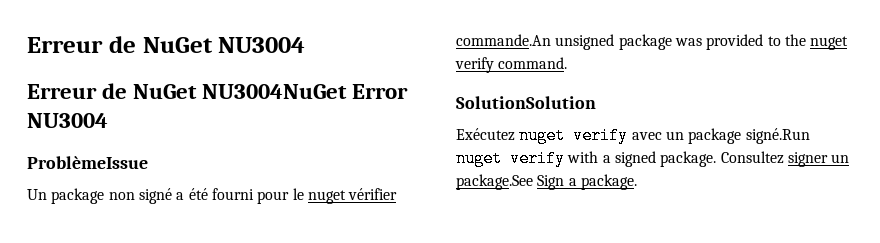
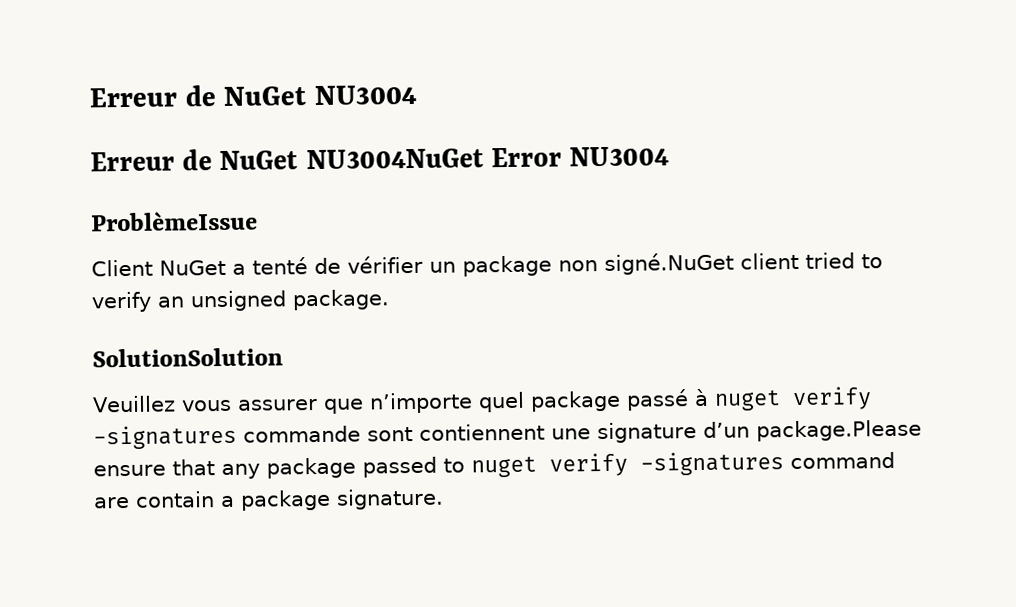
[27,188,398,204] [456,34,849,50] [455,57,568,73] [456,96,596,109] [456,127,810,144] [456,150,850,167] [456,174,637,190] Un package non signé a été fourni pour le nuget vérifier commande.An unsigned package was provided to the nuget verify command. // SolutionSolution // Exécutez nuget verify avec un package signé.Run nuget verify with a signed package. Consultez signer un package.See Sign a package. -> [91,252,883,277] [91,289,390,313] [92,347,283,368] [92,386,872,414] [93,419,922,450] [93,451,895,480] [94,488,444,511] Client NuGet a tenté de vérifier un package non signé.NuGet client tried to verify an unsigned package. // SolutionSolution // Veuillez vous assurer que n’importe quel package passé à nuget verify -signatures commande sont contiennent une signature d’un package.Please ensure that any package passed to nuget verify -signatures command are contain a package signature.

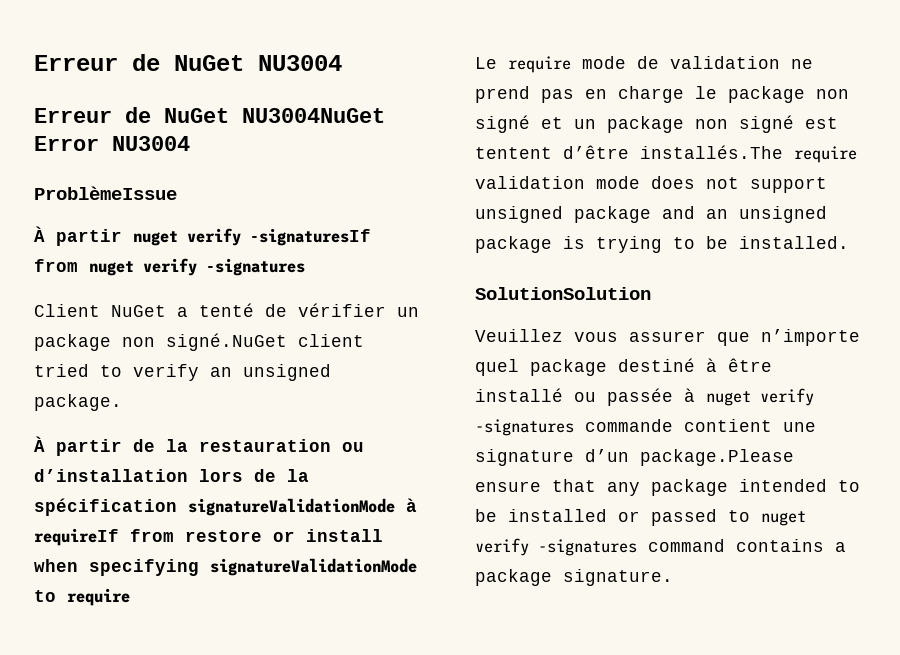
(258, 221) none -> [34,226,371,246] [34,258,305,276] // À partir nuget verify -signaturesIf from nuget verify -signatures
(390, 300) none -> [34,436,364,456] [34,469,309,482] [34,498,417,516] [34,528,383,546] [34,558,417,576] [34,588,130,606] [475,56,813,73] [475,86,849,103] [475,115,838,133] [475,145,857,163] [475,176,827,193] [475,206,827,223] [475,236,849,253] // À partir de la restauration ou d’installation lors de la spécification signatureValidationMode à requireIf from restore or install when specifying signatureValidationMode to require // Le require mode de validation ne prend pas en charge le package non signé et un package non signé est tentent d’être installés.The require validation mode does not support unsigned package and an unsigned package is trying to be installed.
[625,389,689,411] passé -> [618,358,772,372] [475,388,673,406] destiné à être installé ou passée
[367,423,545,442] sont contiennent -> [684,419,772,432] contient
(356, 468) none -> [739,479,860,492] [475,509,640,522] intended to be installed or
[94,491,215,509] are contain -> [736,539,824,552] contains

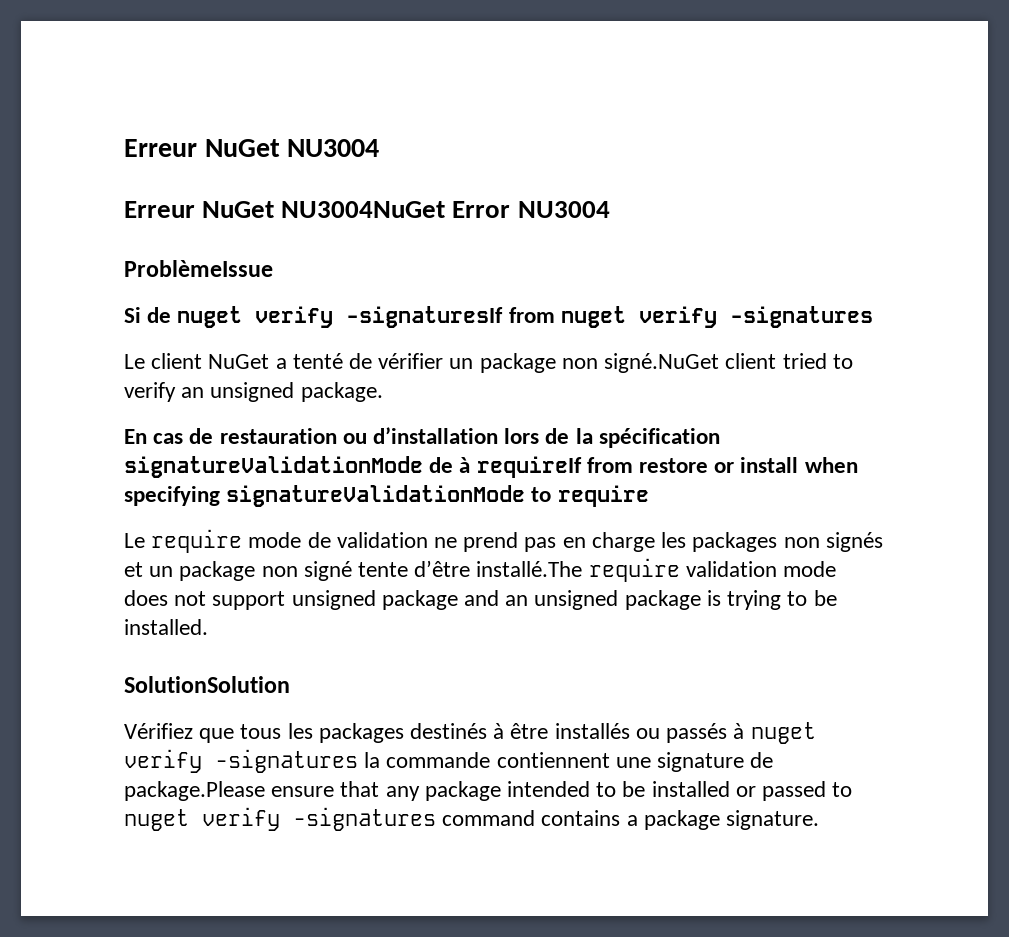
[34,54,160,71] Erreur de -> [124,139,197,157] Erreur
[125,107,151,123] de -> (195, 209) none
[34,226,122,246] À partir -> [124,307,172,323] Si de
[34,304,100,317] Client -> [124,353,203,369] Le client
[34,436,188,456] À partir de la -> [124,428,214,444] En cas de
(395, 507) none -> [429,457,454,473] de
[695,86,849,103] [475,115,530,133] le package non signé -> [661,532,883,552] les packages non signés
[805,117,838,129] [475,145,783,159] est tentent d’être installés.The -> [358,560,583,577] tente d’être installé.The
[475,329,860,346] [475,358,772,376] [475,388,673,406] Veuillez vous assurer que n’importe quel package destiné à être installé ou passée -> [124,723,728,743] Vérifiez que tous les packages destinés à être installés ou passés
[585,419,772,432] commande contient -> [364,752,610,768] la commande contiennent
[585,449,629,462] d’un -> [750,752,774,768] de

